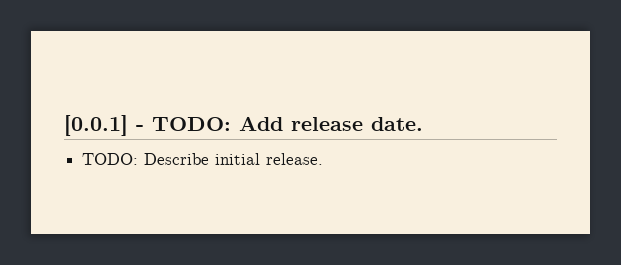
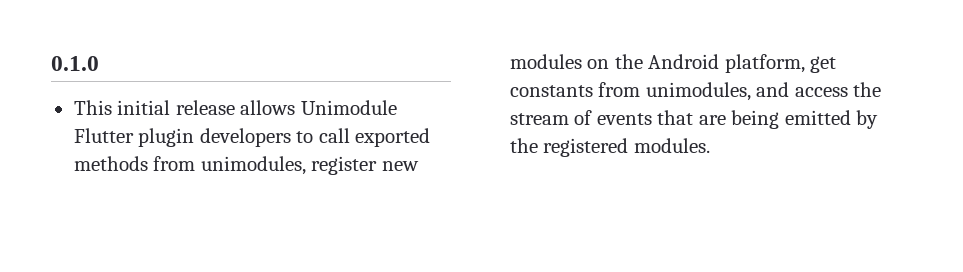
[64,115,423,136] [82,153,324,165] [0.0.1] - TODO: Add release date. // TODO: Describe initial release. -> [51,56,99,71] [73,100,397,115] [73,128,431,147] [73,156,419,175] [509,54,837,73] [509,82,882,101] [509,110,879,129] [509,138,710,157] 0.1.0 // This initial release allows Unimodule Flutter plugin developers to call exported methods from unimodules, register new modules on the Android platform, get constants from unimodules, and access the stream of events that are being emitted by the registered modules.

